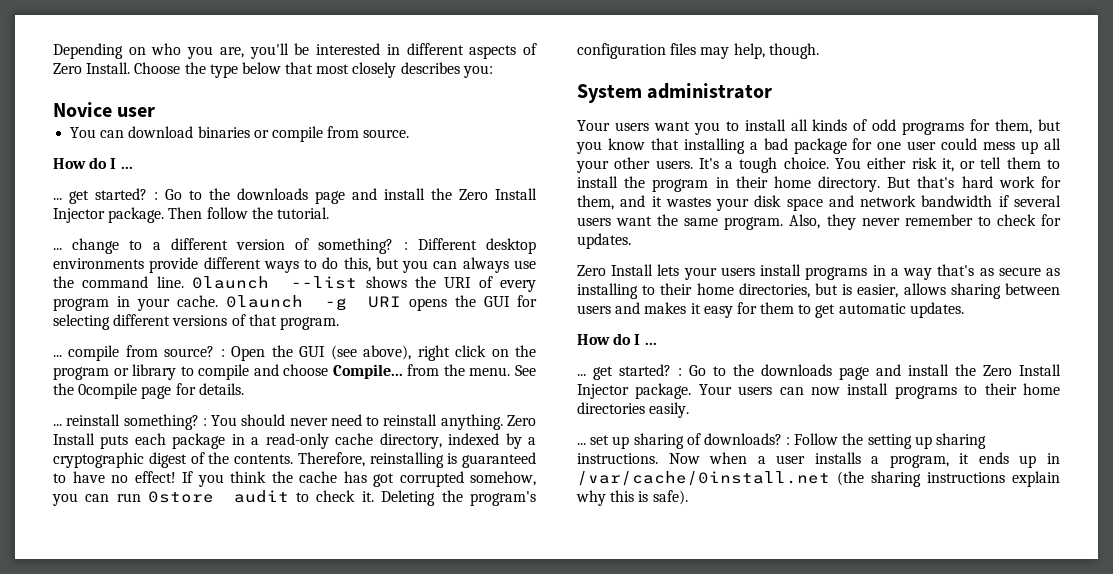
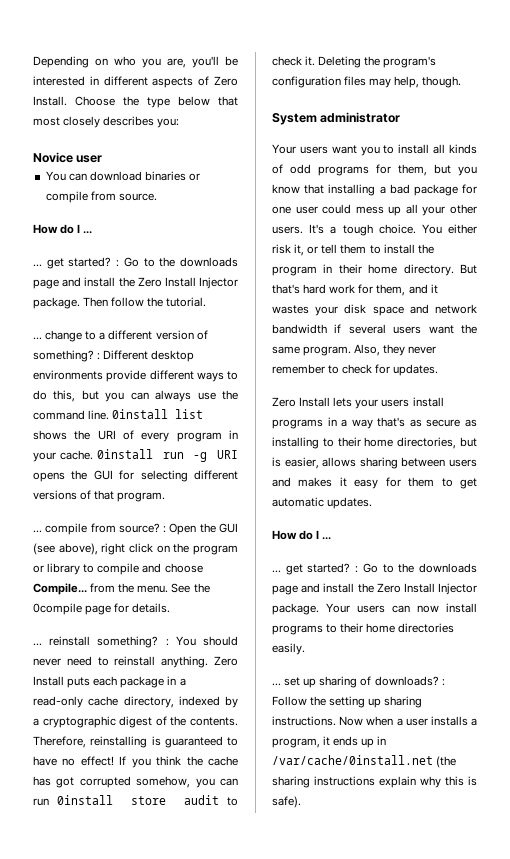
[192,276,358,289] 0launch --list -> [112,409,204,419] 0install list
[226,295,304,308] 0launch -> [97,449,184,459] 0install run
[148,491,215,503] 0store -> [56,795,166,805] 0install store

